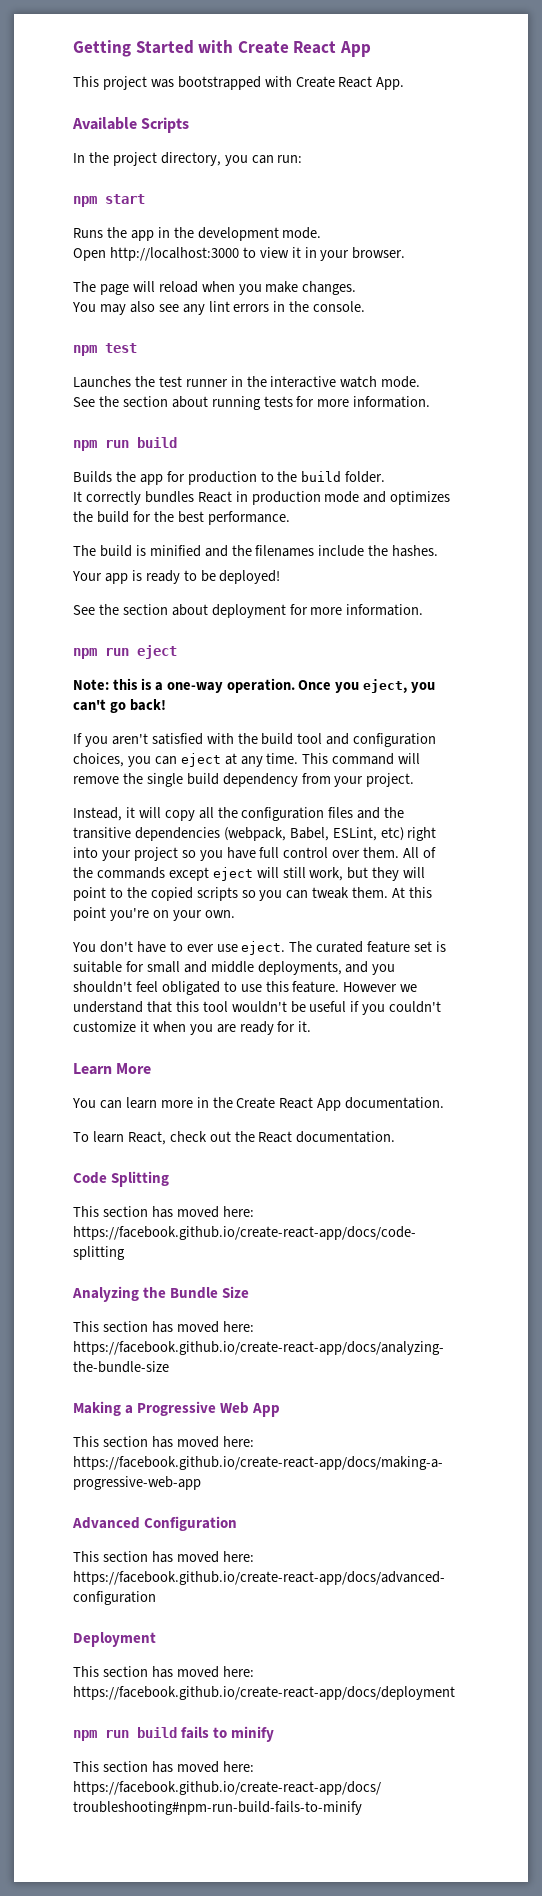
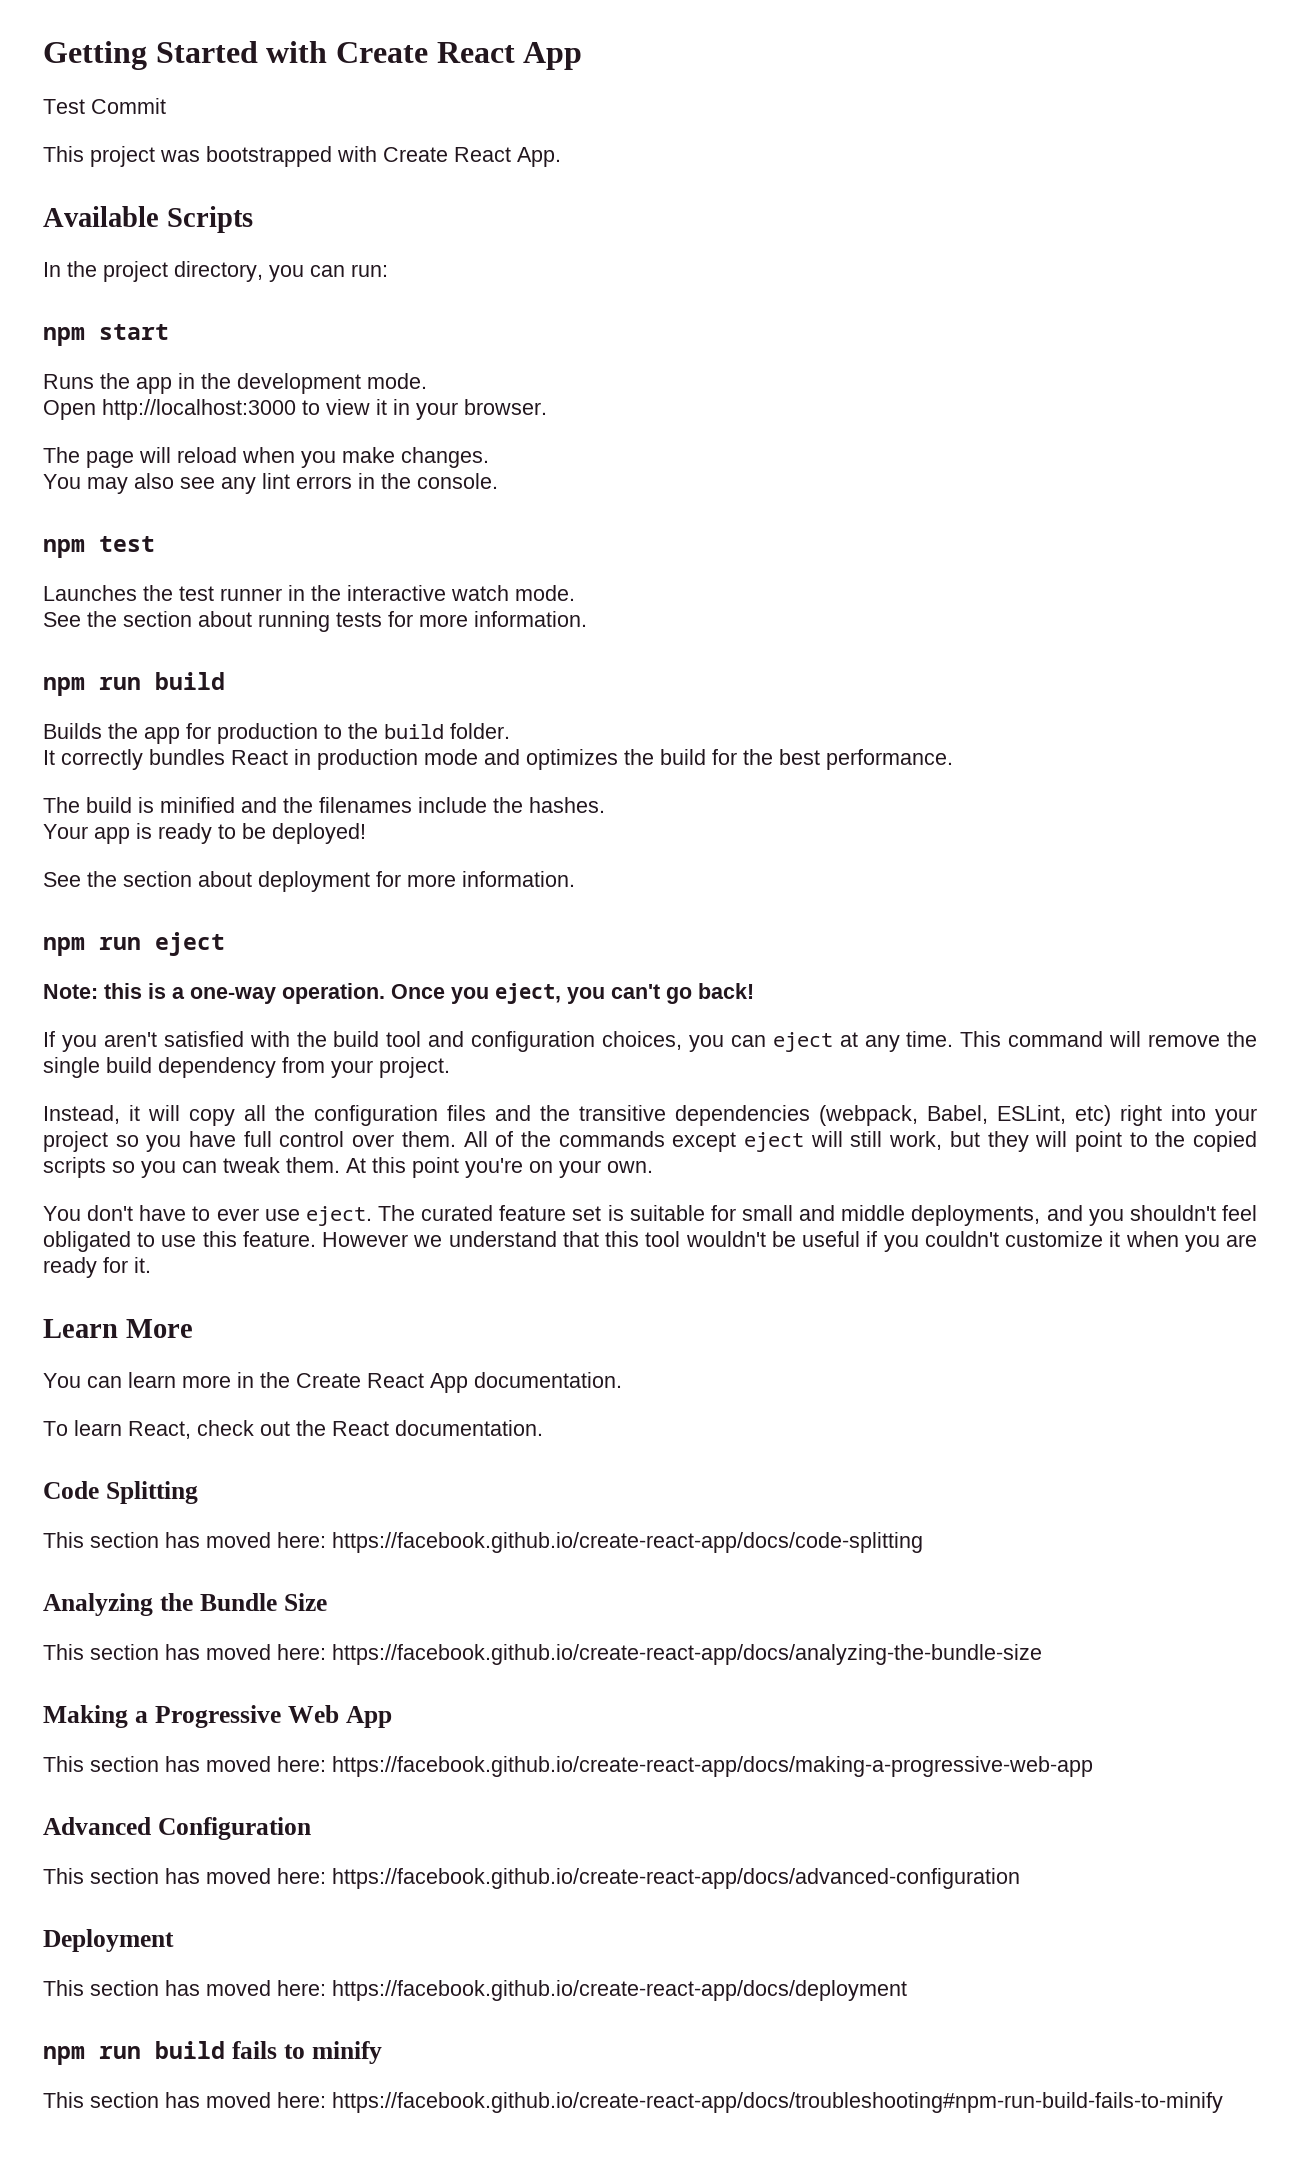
(371, 49) none -> [43,98,166,114] // Test Commit

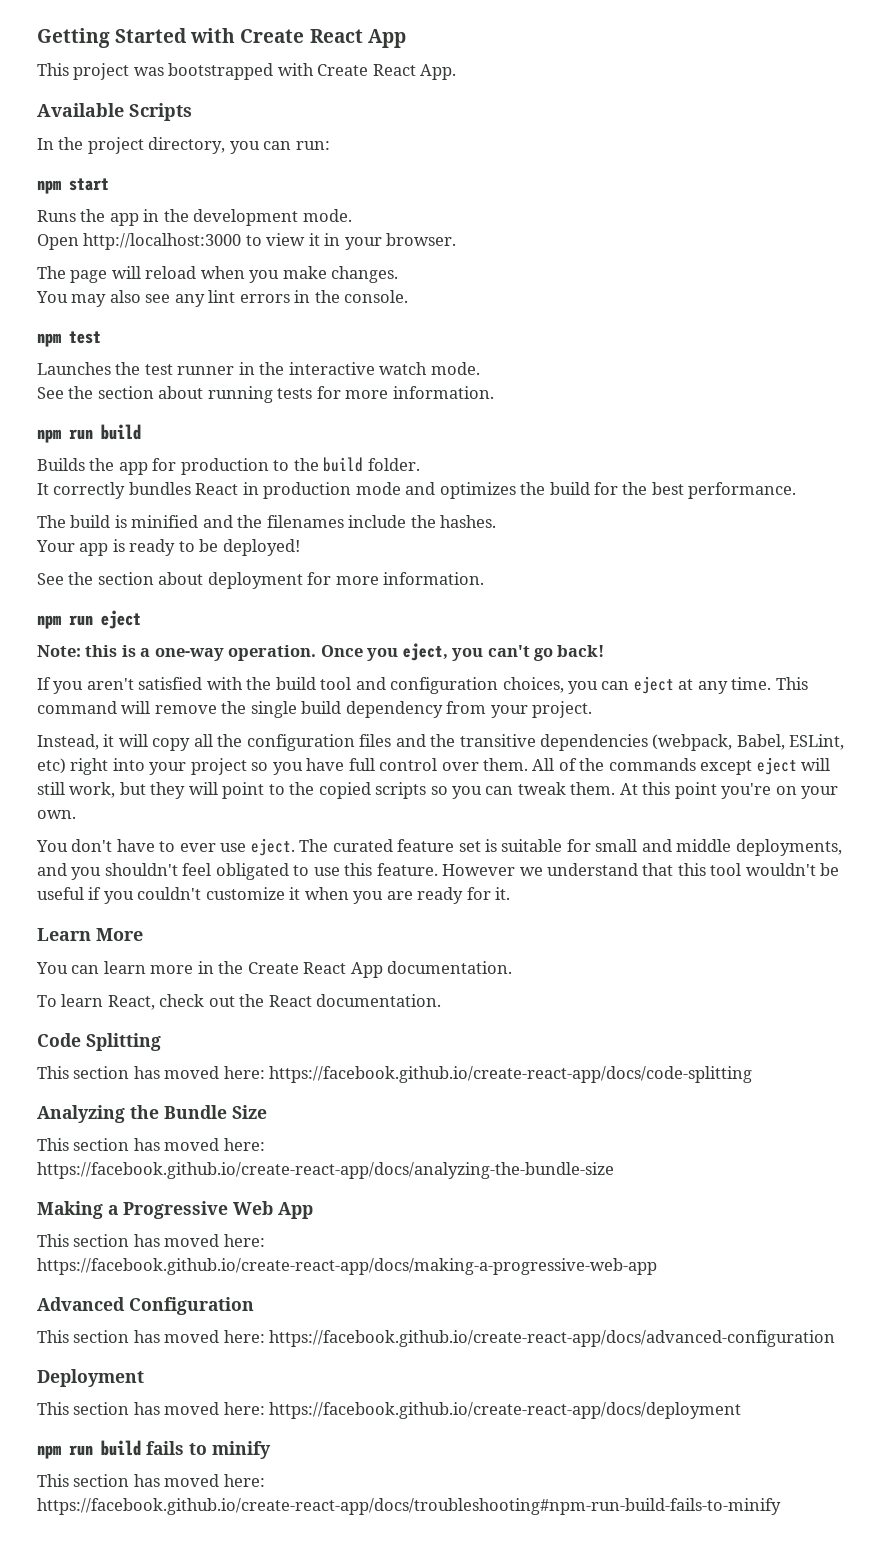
[43,98,166,114] // Test Commit -> (406, 38) none

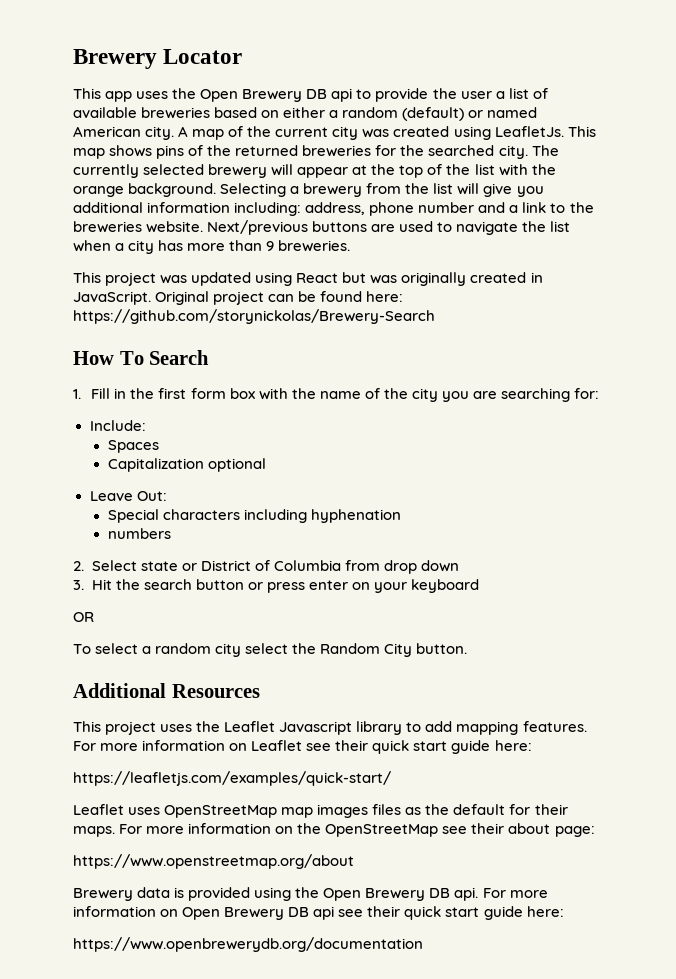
[37,28,406,48] [37,63,457,80] [37,103,192,121] [37,137,330,154] [37,178,109,194] [37,209,352,226] [37,233,457,250] [37,266,399,283] [36,290,409,307] [37,331,101,347] [37,362,480,375] [37,386,494,403] [37,424,141,443] [37,457,420,475] [37,482,797,499] [37,515,497,528] [36,539,300,556] [37,572,485,589] [37,610,141,629] [37,643,605,661] [37,676,808,694] [37,701,593,718] [37,734,845,751] [37,757,831,775] [37,782,839,799] [37,810,76,819] [36,838,842,856] [37,863,840,880] [37,887,511,904] [37,928,143,941] [36,961,513,978] [37,994,442,1010] [37,1033,161,1051] [37,1066,753,1083] [37,1105,267,1123] [37,1138,265,1151] [37,1162,614,1179] [37,1201,313,1219] [37,1234,265,1247] [37,1258,657,1275] [37,1297,254,1315] [37,1330,836,1347] [37,1369,144,1387] [37,1402,742,1419] [37,1440,271,1459] [37,1474,265,1487] [37,1498,781,1515] Getting Started with Create React App // This project was bootstrapped with Create React App. // Available Scripts // In the project directory, you can run: // npm start // Runs the app in the development mode. // Open http://localhost:3000 to view it in your browser. // The page will reload when you make changes. // You may also see any lint errors in the console. // npm test // Launches the test runner in the interactive watch mode. // See the section about running tests for more information. // npm run build // Builds the app for production to the build folder. // It correctly bundles React in production mode and optimizes the build for the best performance. // The build is minified and the filenames include the hashes. // Your app is ready to be deployed! // See the section about deployment for more information. // npm run eject // Note: this is a one-way operation. Once you eject, you can't go back! // If you aren't satisfied with the build tool and configuration choices, you can eject at any time. This command will remove the single build dependency from your project. // Instead, it will copy all the configuration files and the transitive dependencies (webpack, Babel, ESLint, etc) right into your project so you have full control over them. All of the commands except eject will still work, but they will point to the copied scripts so you can tweak them. At this point you're on your own. // You don't have to ever use eject. The curated feature set is suitable for small and middle deployments, and you shouldn't feel obligated to use this feature. However we understand that this tool wouldn't be useful if you couldn't customize it when you are ready for it. // Learn More // You can learn more in the Create React App documentation. // To learn React, check out the React documentation. // Code Splitting // This section has moved here: https://facebook.github.io/create-react-app/docs/code-splitting // Analyzing the Bundle Size // This section has moved here: https://facebook.github.io/create-react-app/docs/analyzing-the-bundle-size // Making a Progressive Web App // This section has moved here: https://facebook.github.io/create-react-app/docs/making-a-progressive-web-app // Advanced Configuration // This section has moved here: https://facebook.github.io/create-react-app/docs/advanced-configuration // Deployment // This section has moved here: https://facebook.github.io/create-react-app/docs/deployment // npm run build fails to minify // This section has moved here: https://facebook.github.io/create-react-app/docs/troubleshooting#npm-run-build-fails-to-minify -> [73,49,243,69] [73,88,548,102] [73,107,538,121] [73,126,596,140] [73,145,559,159] [73,164,556,178] [73,183,544,197] [73,202,594,216] [73,220,571,235] [73,240,351,254] [73,272,543,286] [73,291,404,305] [73,309,435,324] [73,350,210,365] [73,388,600,402] [89,420,146,431] [107,440,159,453] [107,458,266,472] [89,491,167,501] [107,509,401,523] [107,528,171,539] [73,560,459,574] [73,579,479,593] [73,612,94,622] [73,643,468,657] [73,683,260,698] [73,721,587,735] [73,740,532,754] [73,771,391,786] [73,804,568,818] [73,823,595,837] [73,854,354,869] [73,887,548,901] [73,906,564,920] [73,937,423,952] Brewery Locator // This app uses the Open Brewery DB api to provide the user a list of available breweries based on either a random (default) or named American city. A map of the current city was created using LeafletJs. This map shows pins of the returned breweries for the searched city. The currently selected brewery will appear at the top of the list with the orange background. Selecting a brewery from the list will give you additional information including: address, phone number and a link to the breweries website. Next/previous buttons are used to navigate the list when a city has more than 9 breweries. // This project was updated using React but was originally created in JavaScript. Original project can be found here: https://github.com/storynickolas/Brewery-Search // How To Search // 1. Fill in the first form box with the name of the city you are searching for: // Include: // Spaces // Capitalization optional // Leave Out: // Special characters including hyphenation // numbers // 2. Select state or District of Columbia from drop down // 3. Hit the search button or press enter on your keyboard // OR // To select a random city select the Random City button. // Additional Resources // This project uses the Leaflet Javascript library to add mapping features. For more information on Leaflet see their quick start guide here: // https://leafletjs.com/examples/quick-start/ // Leaflet uses OpenStreetMap map images files as the default for their maps. For more information on the OpenStreetMap see their about page: // https://www.openstreetmap.org/about // Brewery data is provided using the Open Brewery DB api. For more information on Open Brewery DB api see their quick start guide here: // https://www.openbrewerydb.org/documentation

